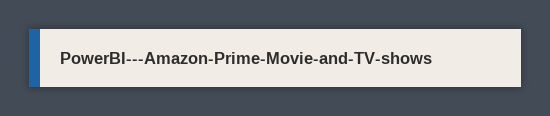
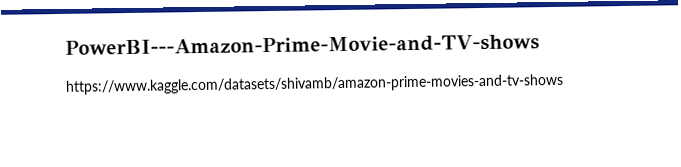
(432, 58) none -> [65,73,564,95] // https://www.kaggle.com/datasets/shivamb/amazon-prime-movies-and-tv-shows

